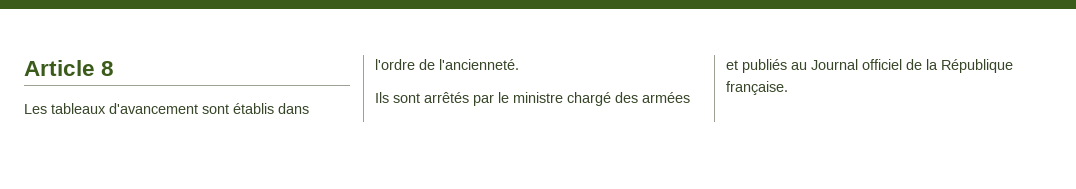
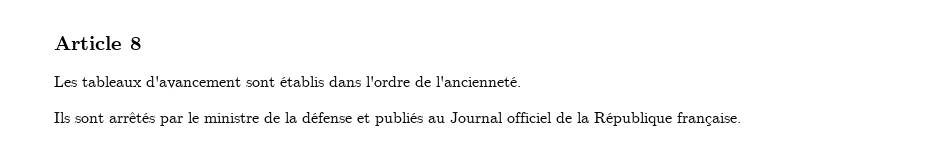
[567,92,690,106] chargé des armées -> [264,112,352,123] de la défense

